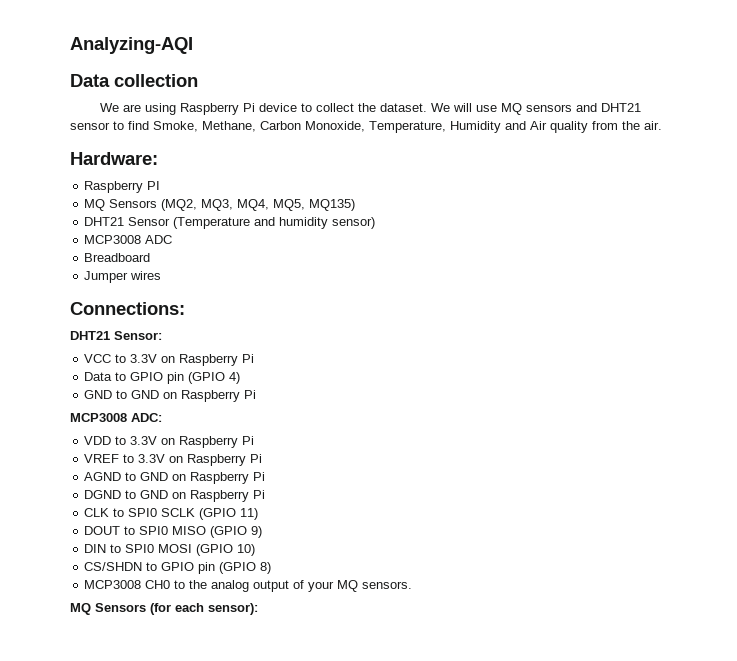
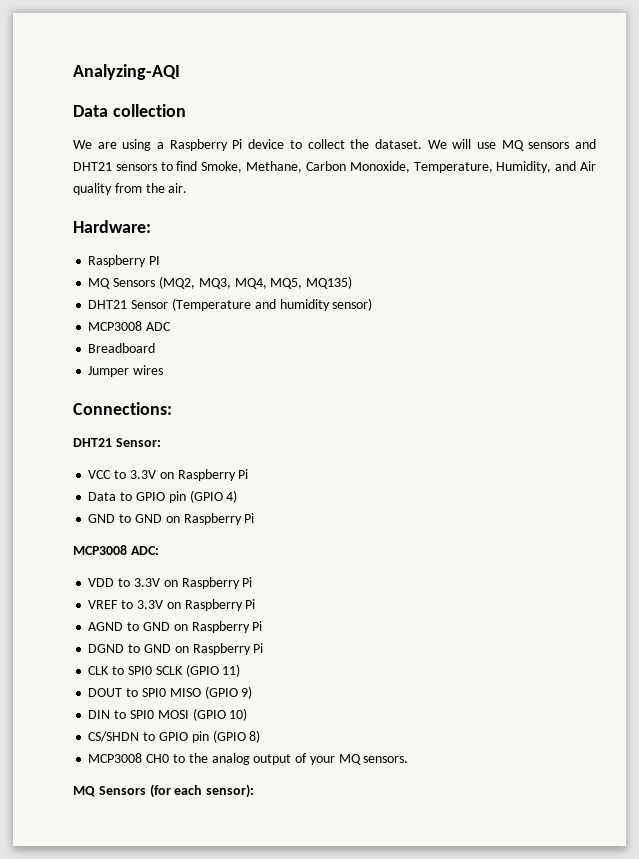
(176, 109) none -> [157,142,165,149] a
[70,122,110,130] sensor -> [115,164,157,171] sensors
[450,121,501,133] Humidity -> [496,161,552,173] Humidity,

